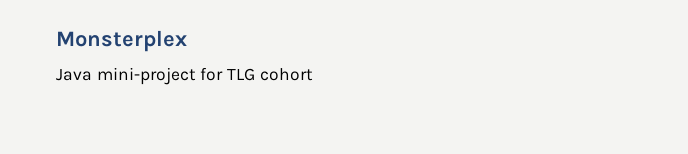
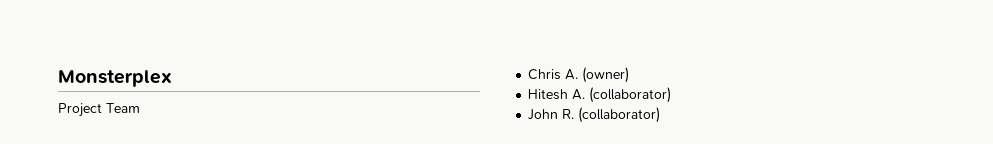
[56,67,313,85] Java mini-project for TLG cohort -> [58,103,140,117] [528,67,630,83] [528,87,672,103] [528,107,661,123] Project Team // Chris A. (owner) // Hitesh A. (collaborator) // John R. (collaborator)

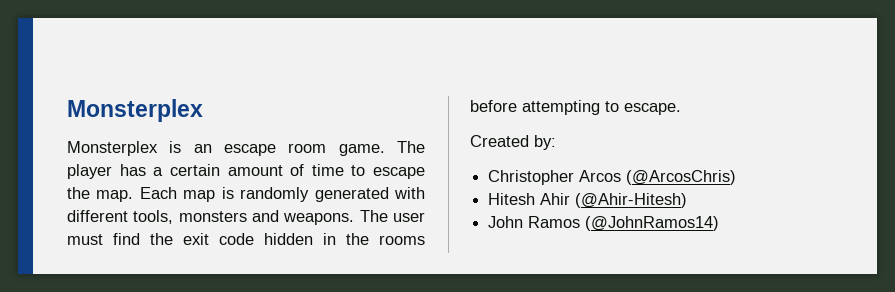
[58,103,140,117] [528,67,630,83] Project Team // Chris A. (owner) -> [67,141,425,156] [67,164,425,179] [67,187,425,202] [67,210,425,225] [67,233,425,245] [470,100,681,115] [470,135,556,150] [488,170,737,185] Monsterplex is an escape room game. The player has a certain amount of time to escape the map. Each map is randomly generated with different tools, monsters and weapons. The user must find the exit code hidden in the rooms before attempting to escape. // Created by: // Christopher Arcos (@ArcosChris)
[572,87,672,103] A. (collaborator) -> [540,193,688,208] Ahir (@Ahir-Hitesh)
[562,107,661,123] R. (collaborator) -> [528,216,720,231] Ramos (@JohnRamos14)

